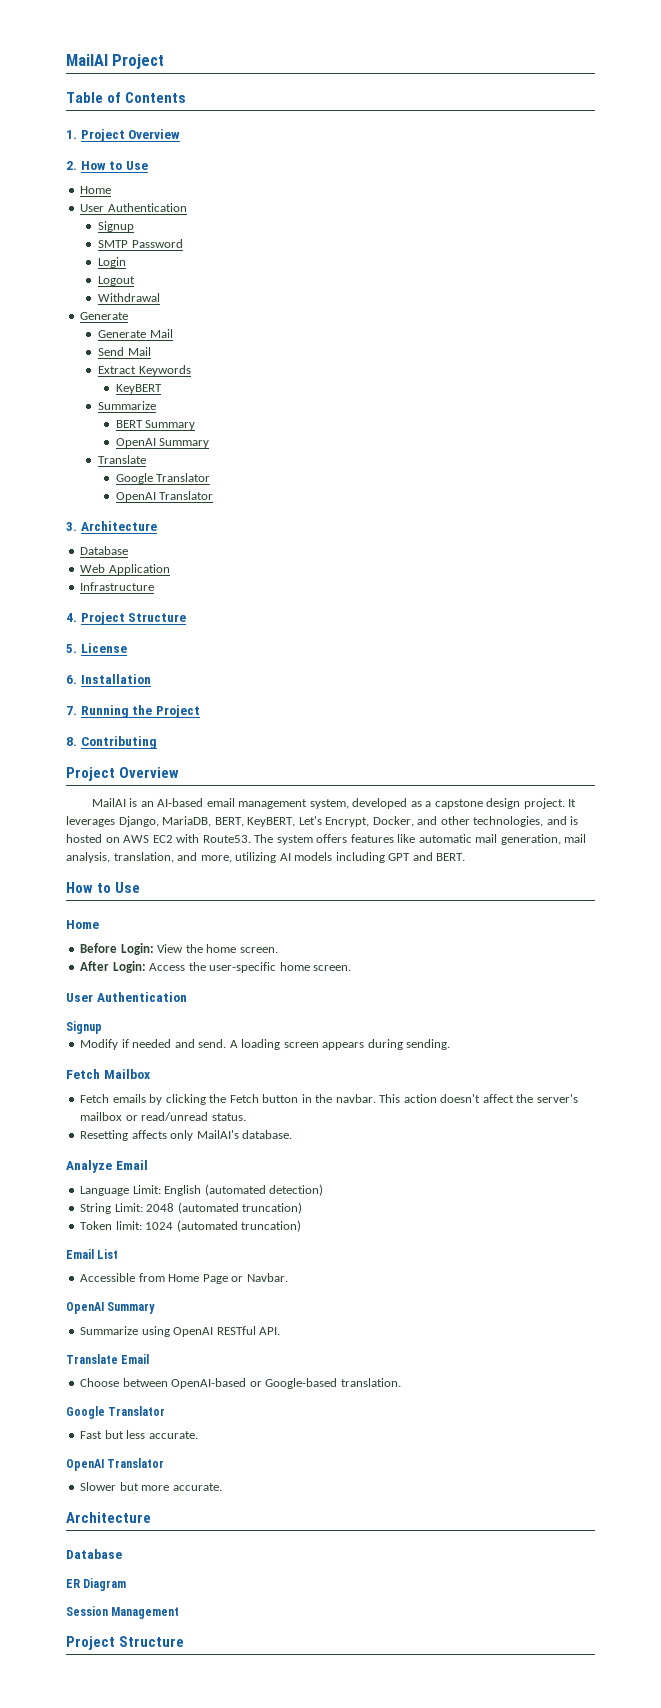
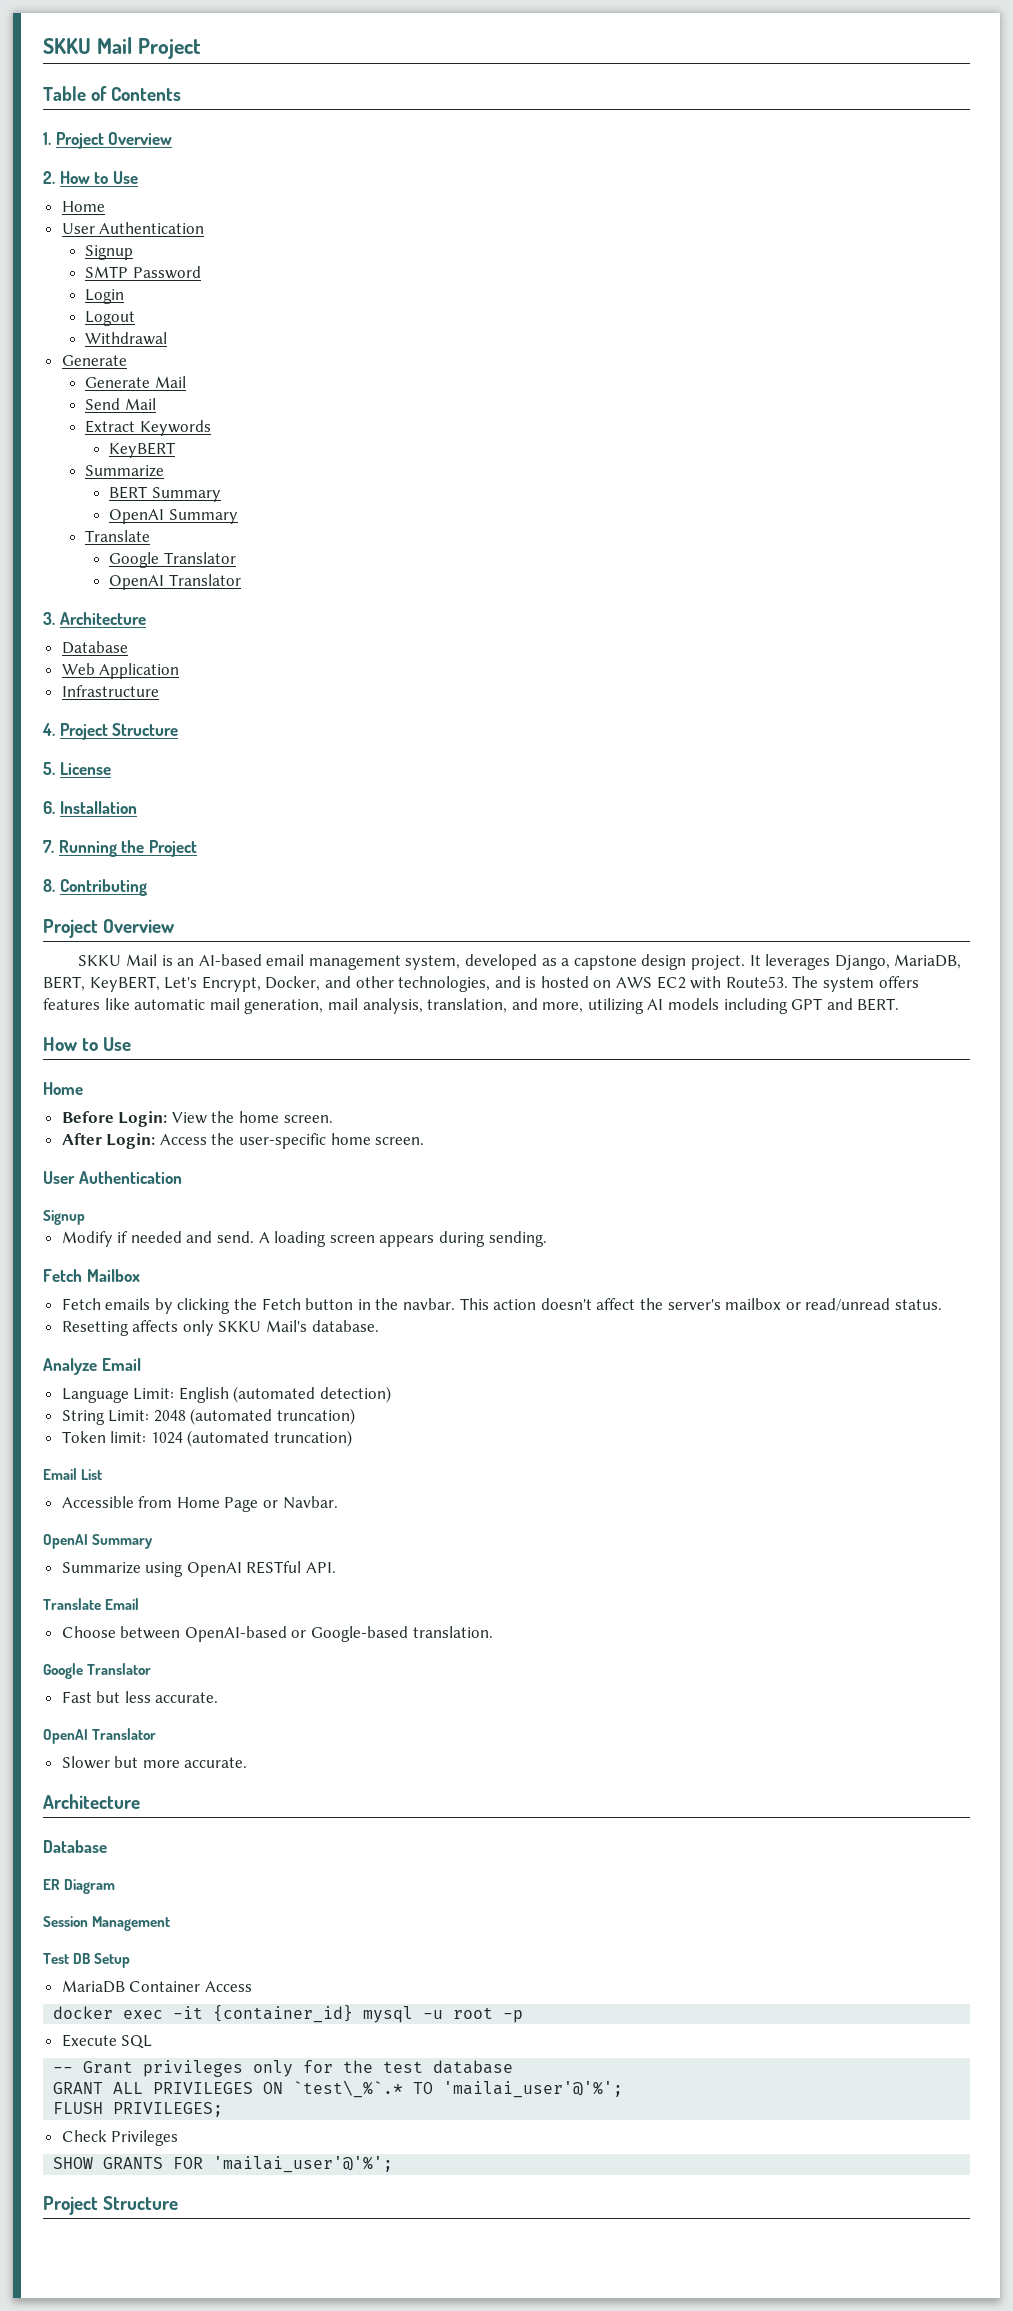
[66,54,108,66] MailAI -> [43,37,132,54] SKKU Mail
[91,798,126,807] MailAI -> [78,954,157,966] SKKU Mail
[196,1130,239,1139] MailAI's -> [218,1320,308,1332] SKKU Mail's
(180, 1613) none -> [43,1953,131,1968] [61,1980,252,1993] [53,2005,524,2023] [61,2034,153,2049] [53,2060,514,2077] [53,2080,624,2098] [53,2102,224,2117] [61,2130,179,2146] [53,2156,394,2173] // Test DB Setup // MariaDB Container Access // docker exec -it {container_id} mysql -u root -p // Execute SQL // -- Grant privileges only for the test database // GRANT ALL PRIVILEGES ON `test\_%`.* TO 'mailai_user'@'%'; // FLUSH PRIVILEGES; // Check Privileges // SHOW GRANTS FOR 'mailai_user'@'%';

